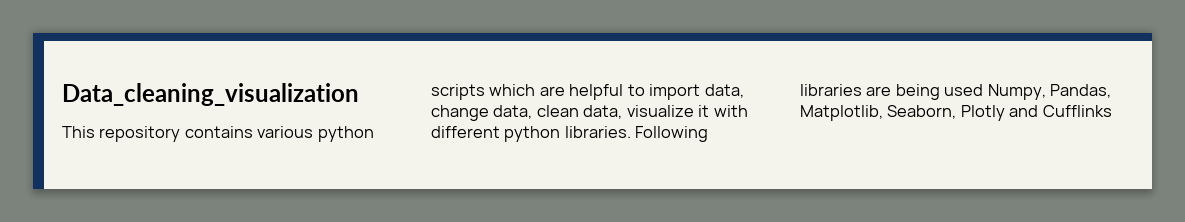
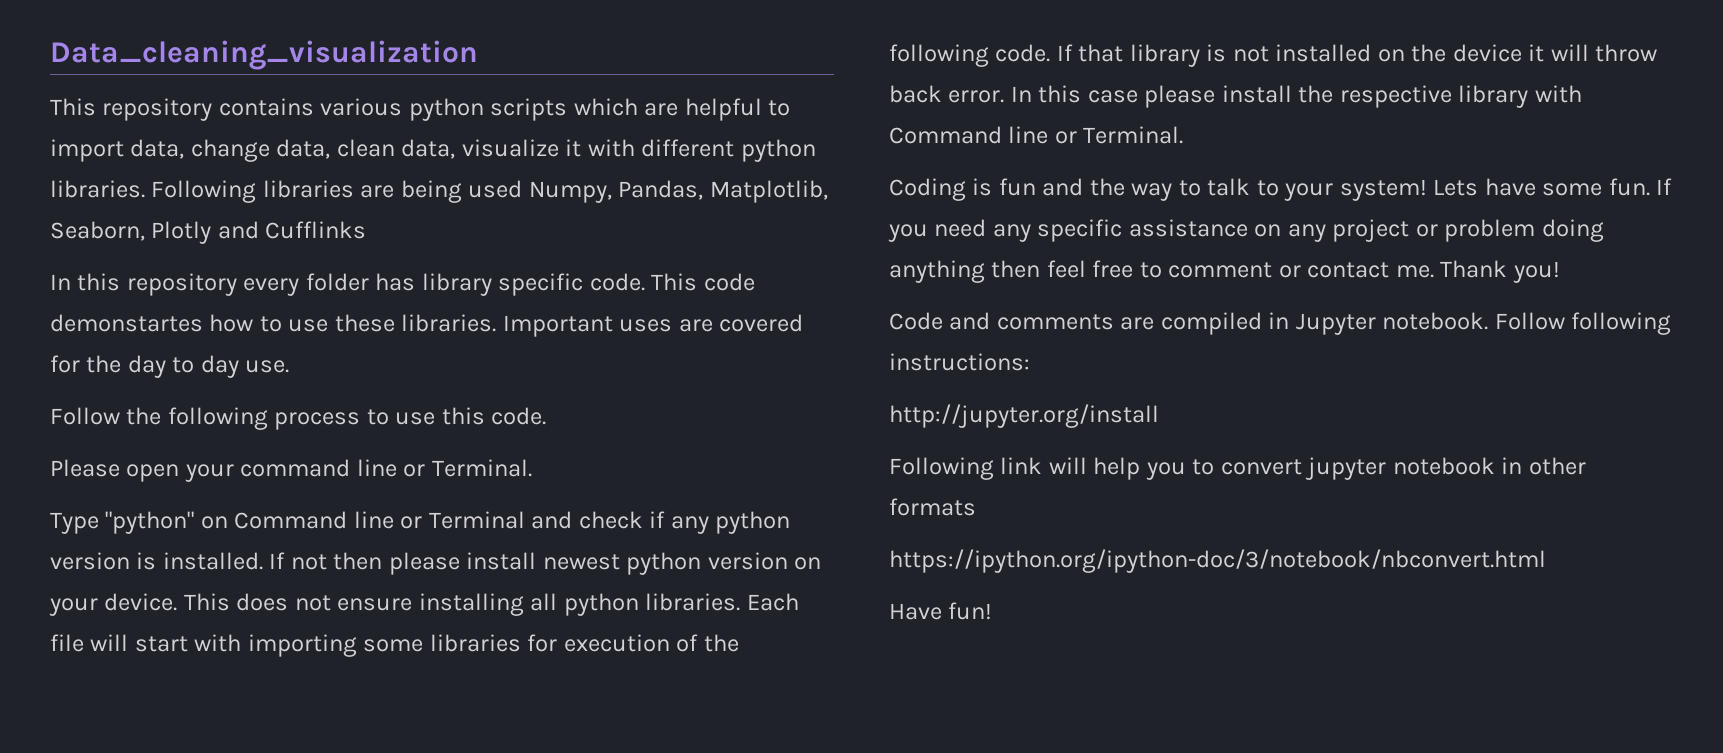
(1112, 111) none -> [50,273,755,296] [50,314,804,337] [50,355,290,378] [50,407,547,430] [50,459,532,482] [50,511,791,534] [50,552,822,575] [49,593,799,616] [50,634,739,657] [889,44,1658,67] [889,85,1582,108] [889,126,1184,144] [889,178,1673,201] [888,219,1604,242] [889,260,1560,283] [889,312,1672,335] [889,353,1030,371] [889,404,1159,428] [889,457,1586,480] [889,498,976,516] [889,549,1546,573] [889,602,993,620] // In this repository every folder has library specific code. This code demonstartes how to use these libraries. Important uses are covered for the day to day use. // Follow the following process to use this code. // Please open your command line or Terminal. // Type "python" on Command line or Terminal and check if any python version is installed. If not then please install newest python version on your device. This does not ensure installing all python libraries. Each file will start with importing some libraries for execution of the following code. If that library is not installed on the device it will throw back error. In this case please install the respective library with Command line or Terminal. // Coding is fun and the way to talk to your system! Lets have some fun. If you need any specific assistance on any project or problem doing anything then feel free to comment or contact me. Thank you! // Code and comments are compiled in Jupyter notebook. Follow following instructions: // http://jupyter.org/install // Following link will help you to convert jupyter notebook in other formats // https://ipython.org/ipython-doc/3/notebook/nbconvert.html // Have fun!

